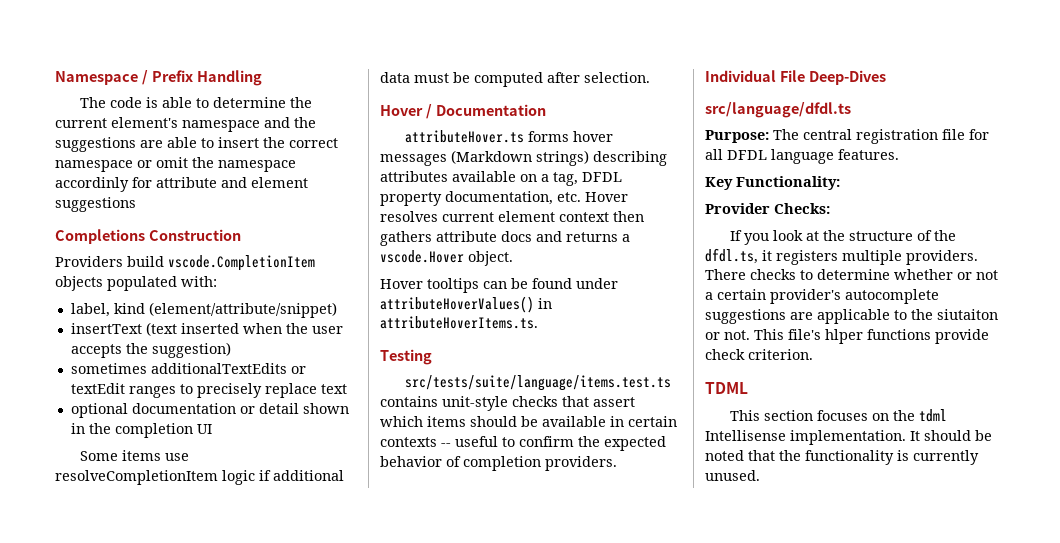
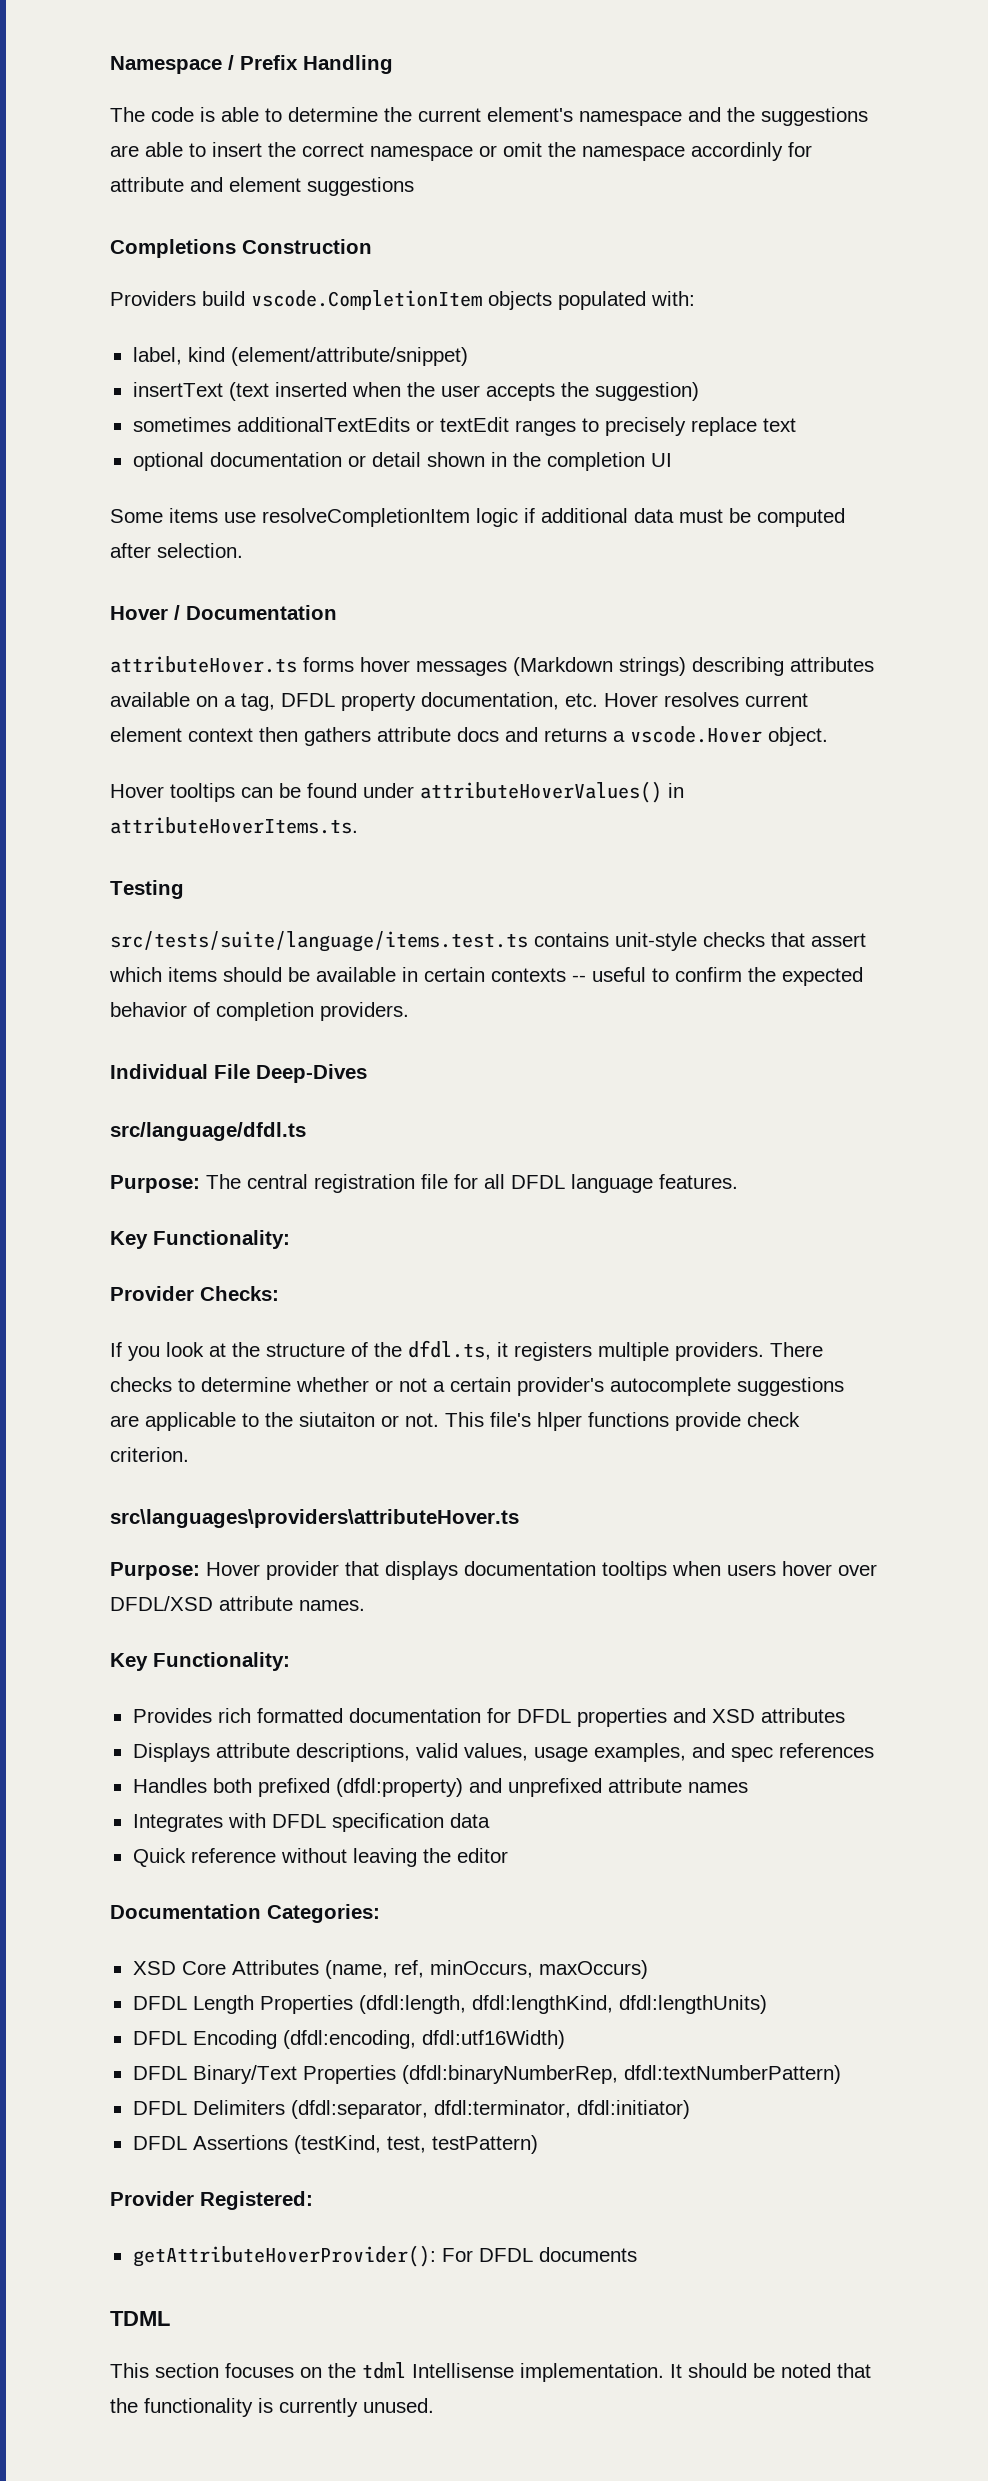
(813, 354) none -> [110,1509,519,1528] [110,1561,877,1580] [110,1596,365,1611] [110,1652,290,1671] [132,1708,845,1727] [132,1743,874,1762] [132,1778,748,1797] [132,1813,490,1832] [132,1848,508,1867] [110,1904,380,1923] [132,1960,648,1979] [132,1995,767,2014] [132,2030,565,2049] [132,2065,841,2084] [132,2100,690,2119] [132,2135,538,2154] [110,2191,313,2210] [132,2245,637,2267] // src\languages\providers\attributeHover.ts // Purpose: Hover provider that displays documentation tooltips when users hover over DFDL/XSD attribute names. // Key Functionality: // Provides rich formatted documentation for DFDL properties and XSD attributes // Displays attribute descriptions, valid values, usage examples, and spec references // Handles both prefixed (dfdl:property) and unprefixed attribute names // Integrates with DFDL specification data // Quick reference without leaving the editor // Documentation Categories: // XSD Core Attributes (name, ref, minOccurs, maxOccurs) // DFDL Length Properties (dfdl:length, dfdl:lengthKind, dfdl:lengthUnits) // DFDL Encoding (dfdl:encoding, dfdl:utf16Width) // DFDL Binary/Text Properties (dfdl:binaryNumberRep, dfdl:textNumberPattern) // DFDL Delimiters (dfdl:separator, dfdl:terminator, dfdl:initiator) // DFDL Assertions (testKind, test, testPattern) // Provider Registered: // getAttributeHoverProvider(): For DFDL documents

